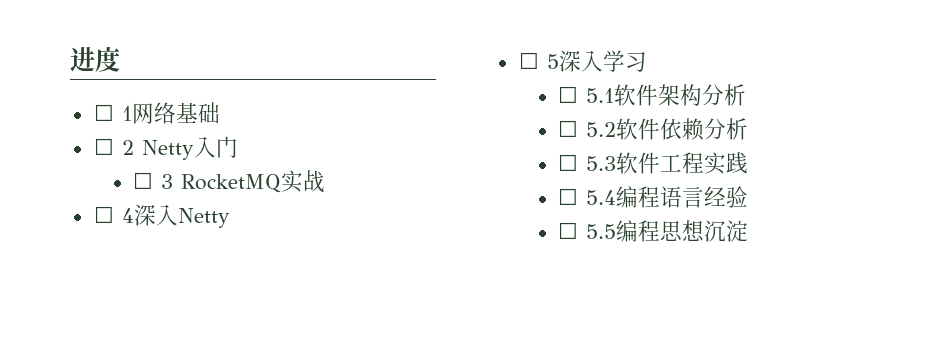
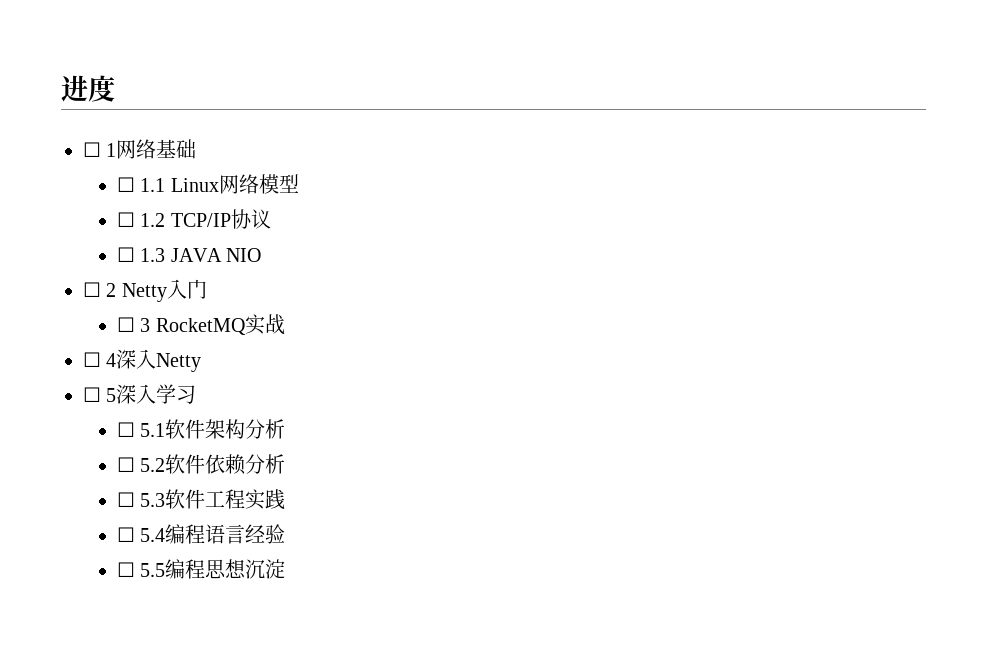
(220, 113) none -> [116,174,299,194] [116,209,271,229] [116,247,262,262] // ☐ 1.1 Linux网络模型 // ☐ 1.2 TCP/IP协议 // ☐ 1.3 JAVA NIO

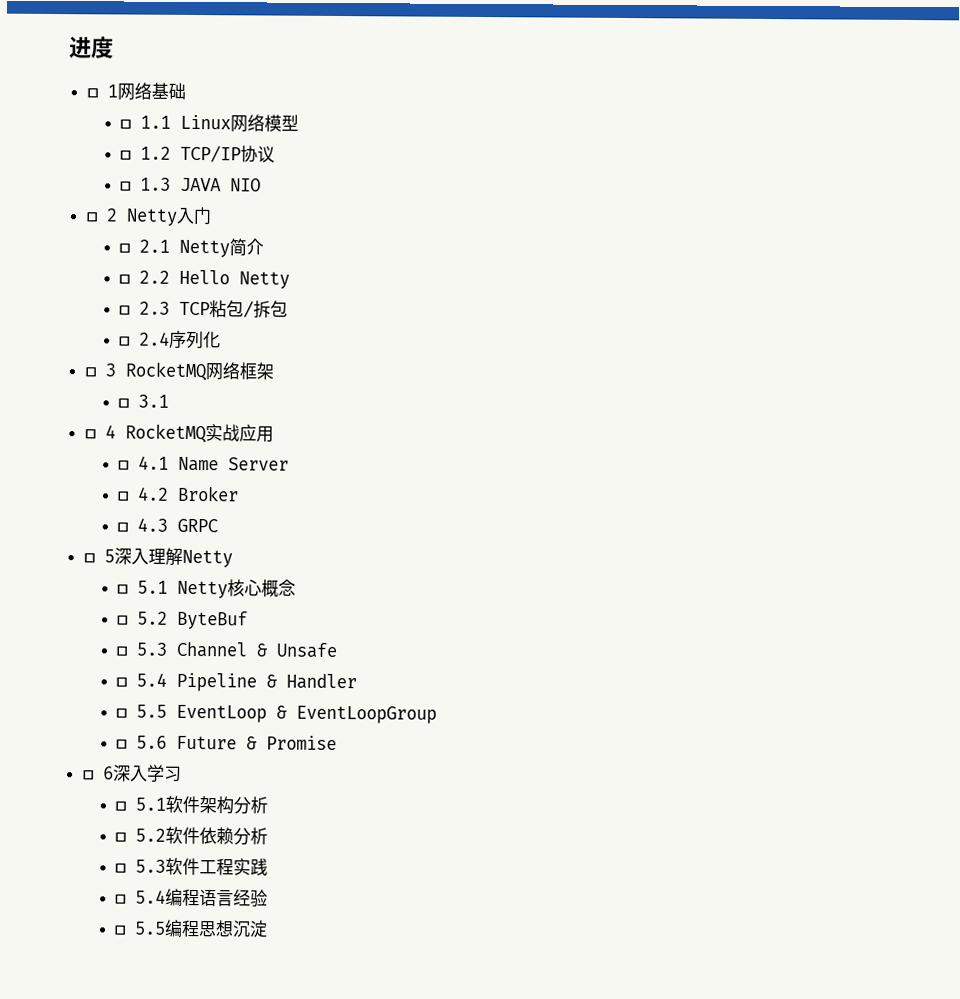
[140,318,151,332] 3 -> [139,238,265,258] [119,269,291,289] [119,300,289,319] [119,330,222,350] [84,361,274,382] [118,394,170,409] [84,424,116,440] 2.1 Netty简介 // ☐ 2.2 Hello Netty // ☐ 2.3 TCP粘包/拆包 // ☐ 2.4序列化 // ☐ 3 RocketMQ网络框架 // ☐ 3.1 // ☐ 4
[83,349,202,372] [83,387,117,402] // ☐ 4深入Netty // ☐ 5 -> [238,424,274,443] [118,455,290,472] [117,485,240,502] [117,517,219,533] [83,547,233,568] [117,579,297,599] [117,610,249,630] [116,641,338,659] [116,672,358,692] [116,704,438,724] [116,735,338,751] [82,766,114,781] 应用 // ☐ 4.1 Name Server // ☐ 4.2 Broker // ☐ 4.3 GRPC // ☐ 5深入理解Netty // ☐ 5.1 Netty核心概念 // ☐ 5.2 ByteBuf // ☐ 5.3 Channel & Unsafe // ☐ 5.4 Pipeline & Handler // ☐ 5.5 EventLoop & EventLoopGroup // ☐ 5.6 Future & Promise // ☐ 6

